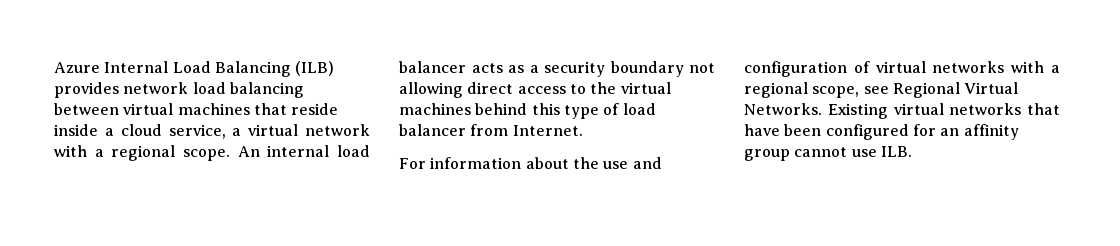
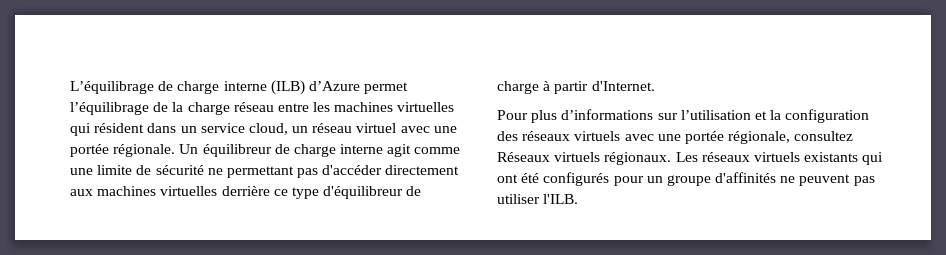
[54,61,335,77] [54,82,304,98] [54,103,339,115] [54,124,370,139] [54,145,371,161] [399,61,715,77] [399,82,671,98] [399,103,656,119] [399,124,583,136] [399,157,662,169] [744,61,1060,77] [744,82,1019,98] [744,103,1060,119] [744,124,1019,140] [744,146,912,161] Azure Internal Load Balancing (ILB) provides network load balancing between virtual machines that reside inside a cloud service, a virtual network with a regional scope. An internal load balancer acts as a security boundary not allowing direct access to the virtual machines behind this type of load balancer from Internet. // For information about the use and configuration of virtual networks with a regional scope, see Regional Virtual Networks. Existing virtual networks that have been configured for an affinity group cannot use ILB. -> [70,80,409,95] [70,102,455,115] [70,123,457,136] [70,144,461,157] [70,165,460,178] [70,186,422,199] [497,81,655,94] [497,109,870,123] [497,131,854,144] [497,152,884,165] [497,172,875,186] [497,194,579,204] L’équilibrage de charge interne (ILB) d’Azure permet l’équilibrage de la charge réseau entre les machines virtuelles qui résident dans un service cloud, un réseau virtuel avec une portée régionale. Un équilibreur de charge interne agit comme une limite de sécurité ne permettant pas d'accéder directement aux machines virtuelles derrière ce type d'équilibreur de charge à partir d'Internet. // Pour plus d’informations sur l’utilisation et la configuration des réseaux virtuels avec une portée régionale, consultez Réseaux virtuels régionaux. Les réseaux virtuels existants qui ont été configurés pour un groupe d'affinités ne peuvent pas utiliser l'ILB.

